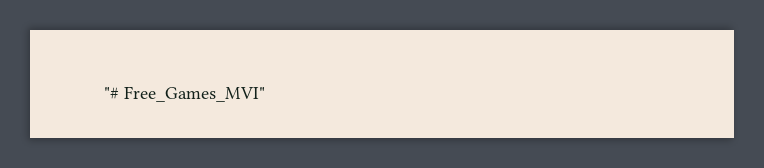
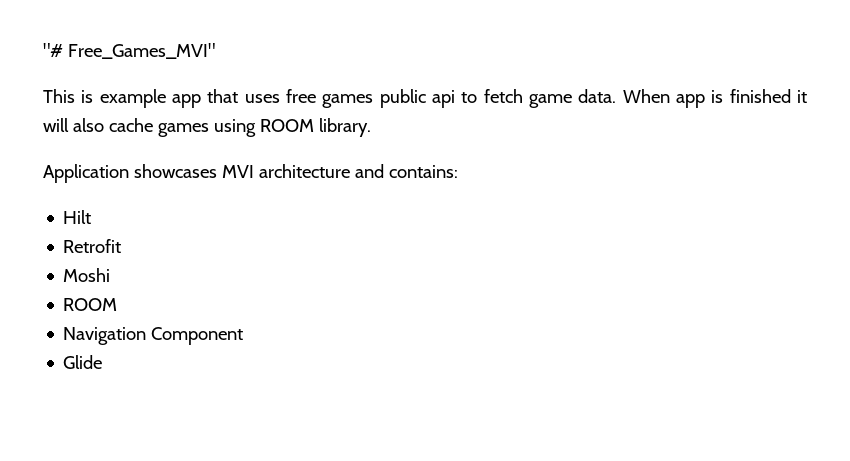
(265, 94) none -> [43,89,808,108] [43,118,371,137] [43,164,458,183] [63,210,92,224] [63,239,122,253] [63,268,111,282] [63,298,118,311] [63,327,244,345] [63,355,103,369] // This is example app that uses free games public api to fetch game data. When app is finished it will also cache games using ROOM library. // Application showcases MVI architecture and contains: // Hilt // Retrofit // Moshi // ROOM // Navigation Component // Glide

